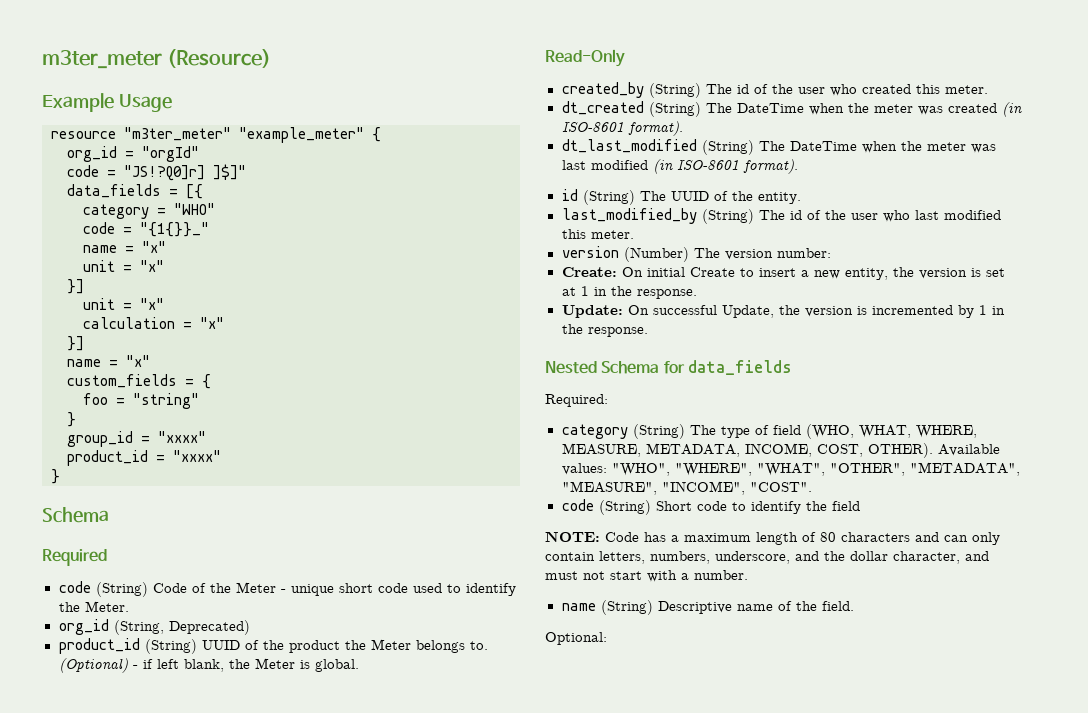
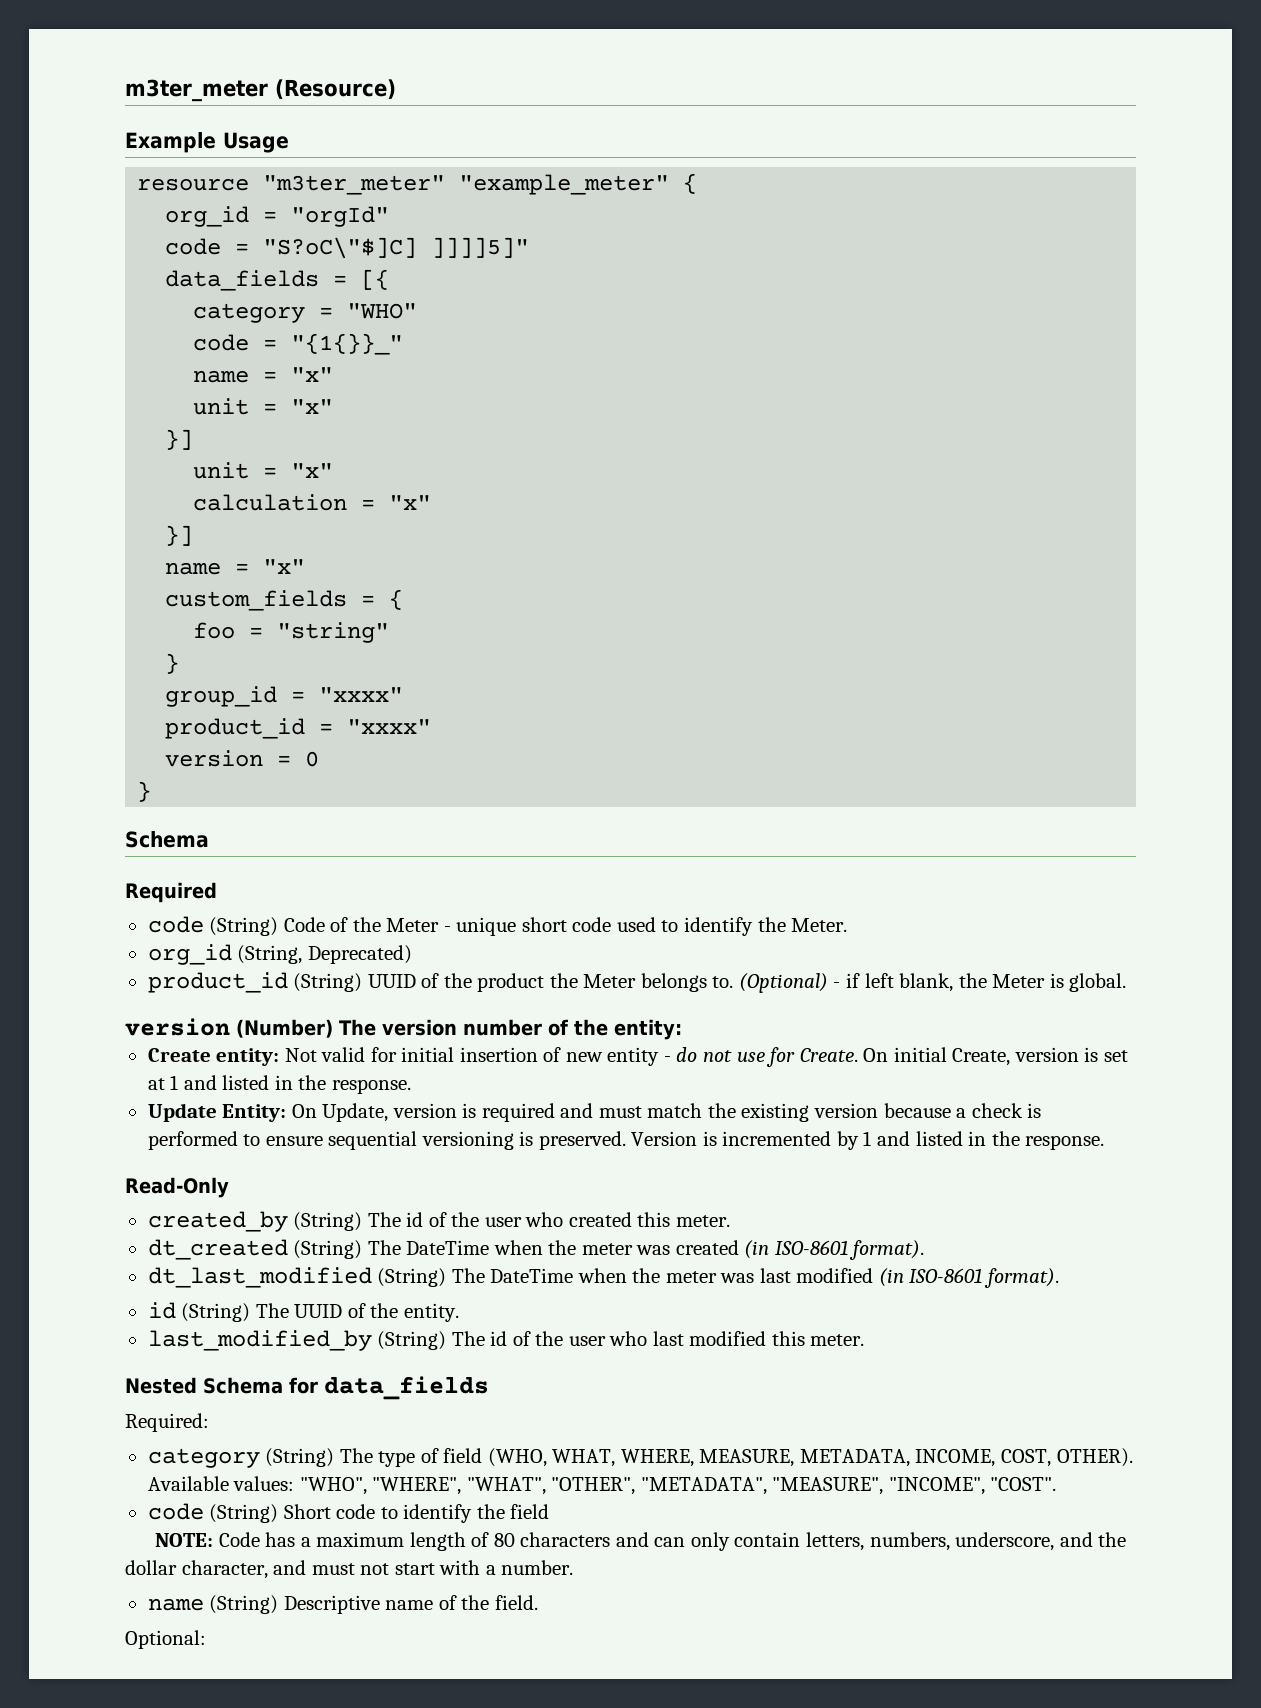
[124,164,246,181] "JS!?Q0]r] ]$]" -> [263,237,530,259] "S?oC\"$]C] ]]]]5]"
(221, 456) none -> [165,750,320,767] // version = 0
(359, 665) none -> [125,1018,682,1040] [147,1047,1128,1067] [147,1075,411,1094] [147,1103,1042,1122] [147,1131,1105,1150] // version (Number) The version number of the entity: // Create entity: Not valid for initial insertion of new entity - do not use for Create. On initial Create, version is set at 1 and listed in the response. // Update Entity: On Update, version is required and must match the existing version because a check is performed to ensure sequential versioning is preserved. Version is incremented by 1 and listed in the response.
[561,246,831,262] [561,267,1005,280] [561,286,697,299] [561,305,1005,318] [561,324,648,337] // version (Number) The version number: // Create: On initial Create to insert a new entity, the version is set at 1 in the response. // Update: On successful Update, the version is incremented by 1 in the response. -> (865, 1340) none

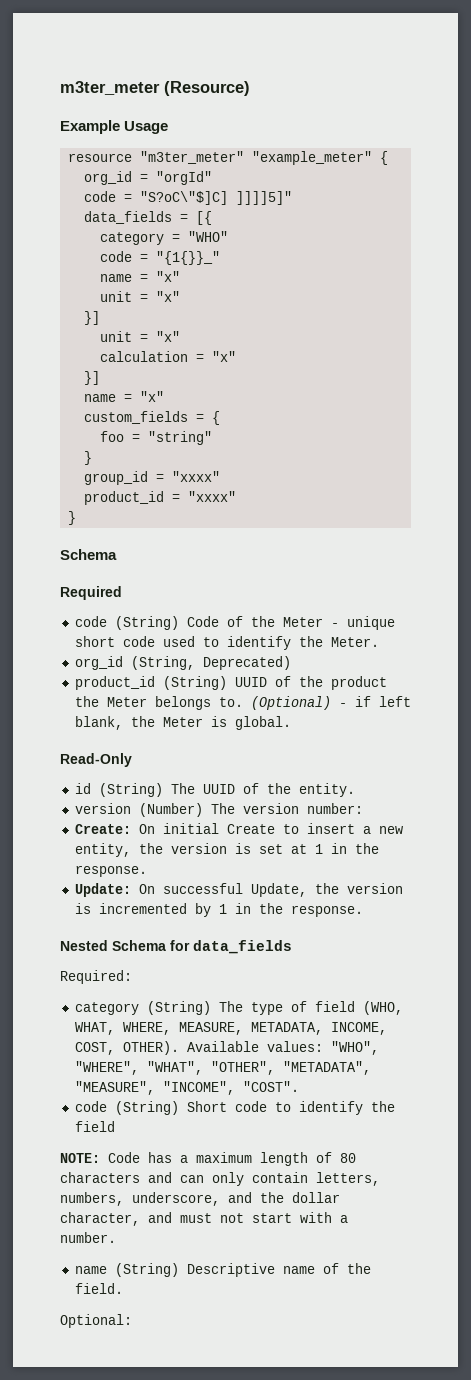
[165,750,320,767] // version = 0 -> (237, 496) none
[125,1018,682,1040] [147,1047,1128,1067] [147,1075,411,1094] [147,1103,1042,1122] [147,1131,1105,1150] [125,1177,229,1198] [147,1211,730,1232] [147,1239,925,1260] [147,1267,1059,1288] version (Number) The version number of the entity: // Create entity: Not valid for initial insertion of new entity - do not use for Create. On initial Create, version is set at 1 and listed in the response. // Update Entity: On Update, version is required and must match the existing version because a check is performed to ensure sequential versioning is preserved. Version is incremented by 1 and listed in the response. // Read-Only // created_by (String) The id of the user who created this meter. // dt_created (String) The DateTime when the meter was created (in ISO-8601 format). // dt_last_modified (String) The DateTime when the meter was last modified (in ISO-8601 format). -> [60,753,132,767] Read-Only
[147,1330,865,1351] last_modified_by (String) The id of the user who last modified this meter. -> [74,803,363,817] [74,823,403,834] [74,843,379,857] [74,865,147,877] [74,883,403,897] [74,903,363,917] version (Number) The version number: // Create: On initial Create to insert a new entity, the version is set at 1 in the response. // Update: On successful Update, the version is incremented by 1 in the response.

